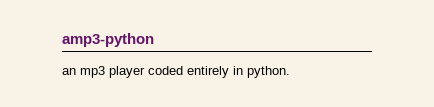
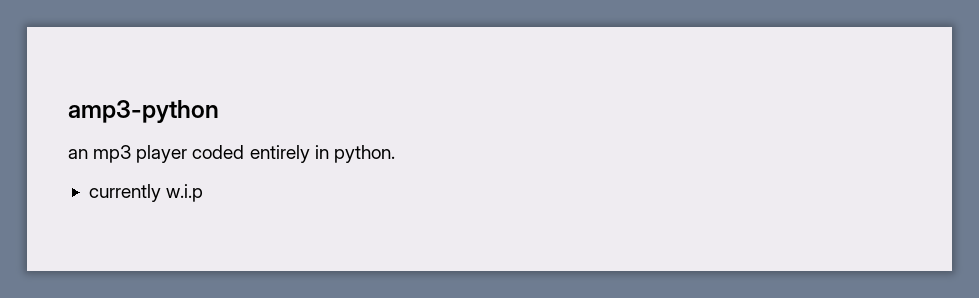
(290, 72) none -> [88,184,204,202] // currently w.i.p

